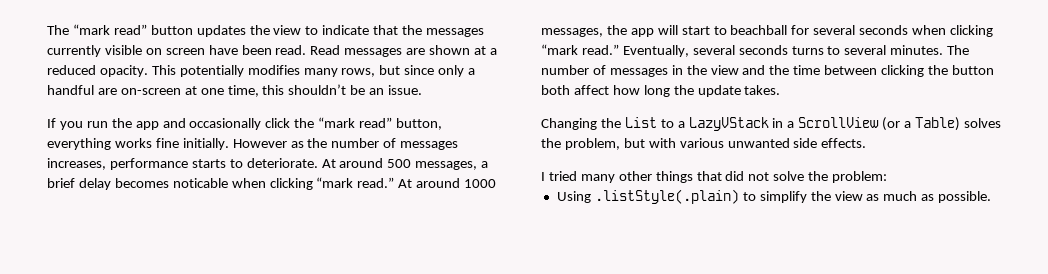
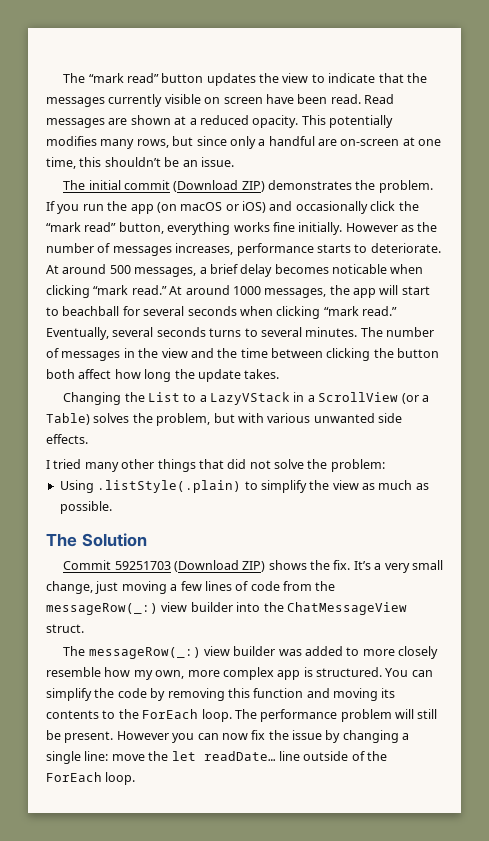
(423, 90) none -> [63,180,433,193] The initial commit (Download ZIP) demonstrates the problem.
(159, 125) none -> [156,201,266,213] (on macOS or iOS)
(992, 197) none -> [46,533,147,547] [63,560,443,573] [46,581,336,594] [46,602,407,615] [46,624,84,633] [63,646,439,659] [46,667,433,680] [46,688,396,701] [46,709,438,722] [46,730,410,743] [46,751,387,764] [46,772,136,785] // The Solution // Commit 59251703 (Download ZIP) shows the fix. It’s a very small change, just moving a few lines of code from the messageRow(_:) view builder into the ChatMessageView struct. // The messageRow(_:) view builder was added to more closely resemble how my own, more complex app is structured. You can simplify the code by removing this function and moving its contents to the ForEach loop. The performance problem will still be present. However you can now fix the issue by changing a single line: move the let readDate… line outside of the ForEach loop.

